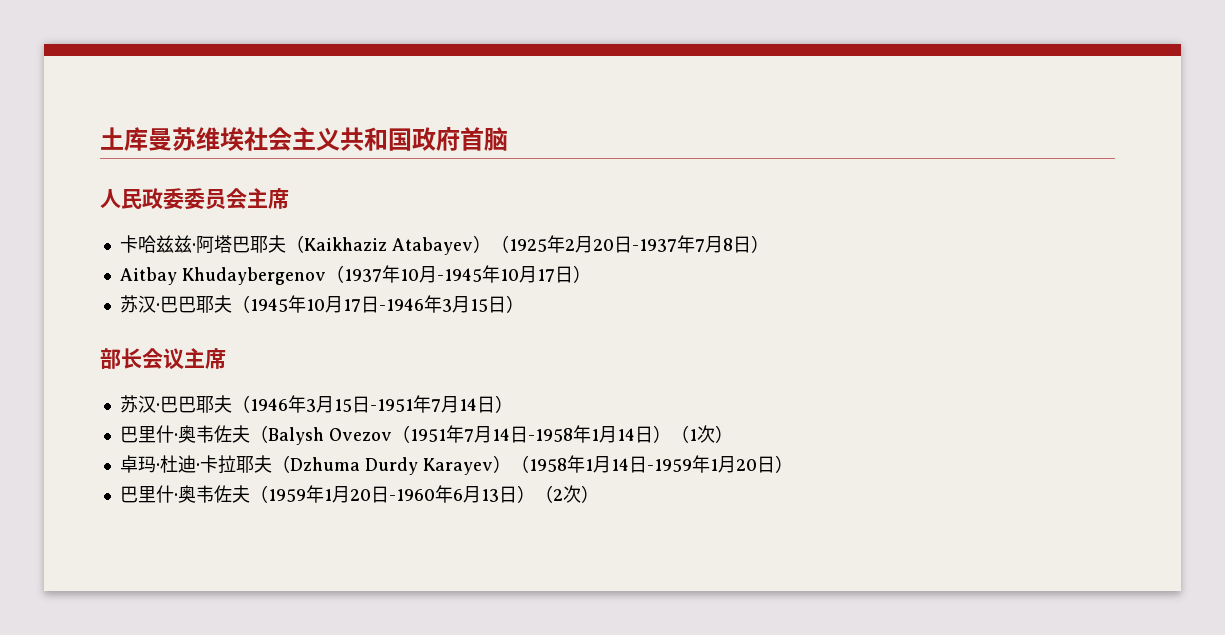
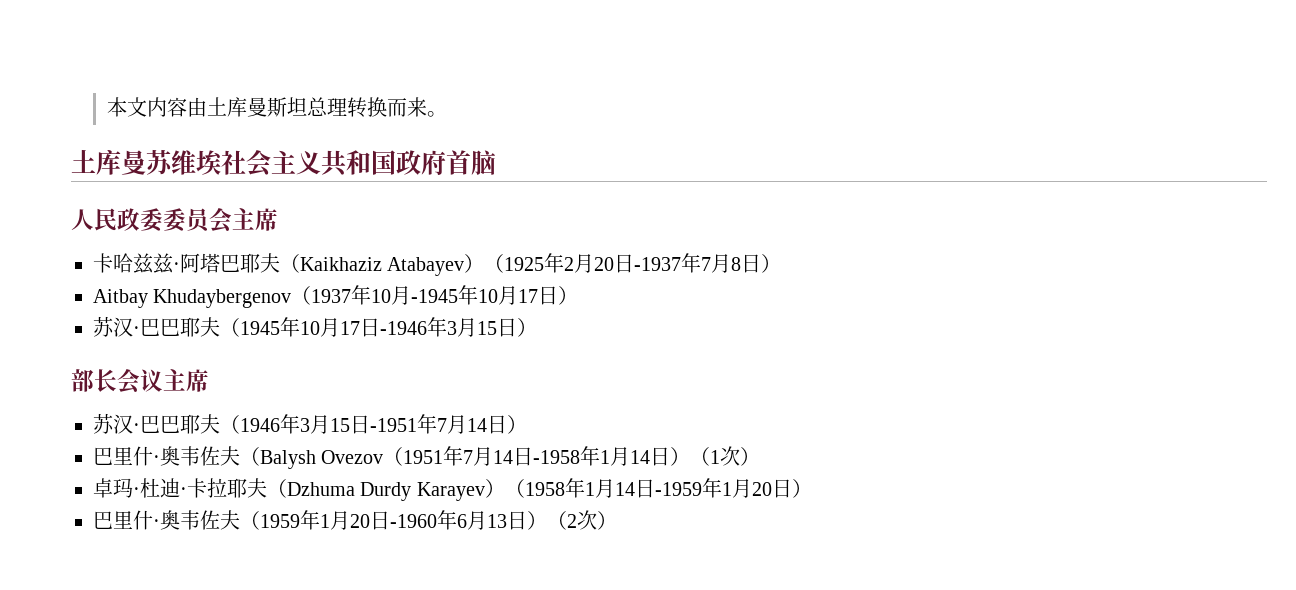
(100, 138) none -> [106,97,447,118] 本文内容由土库曼斯坦总理转换而来。 //

